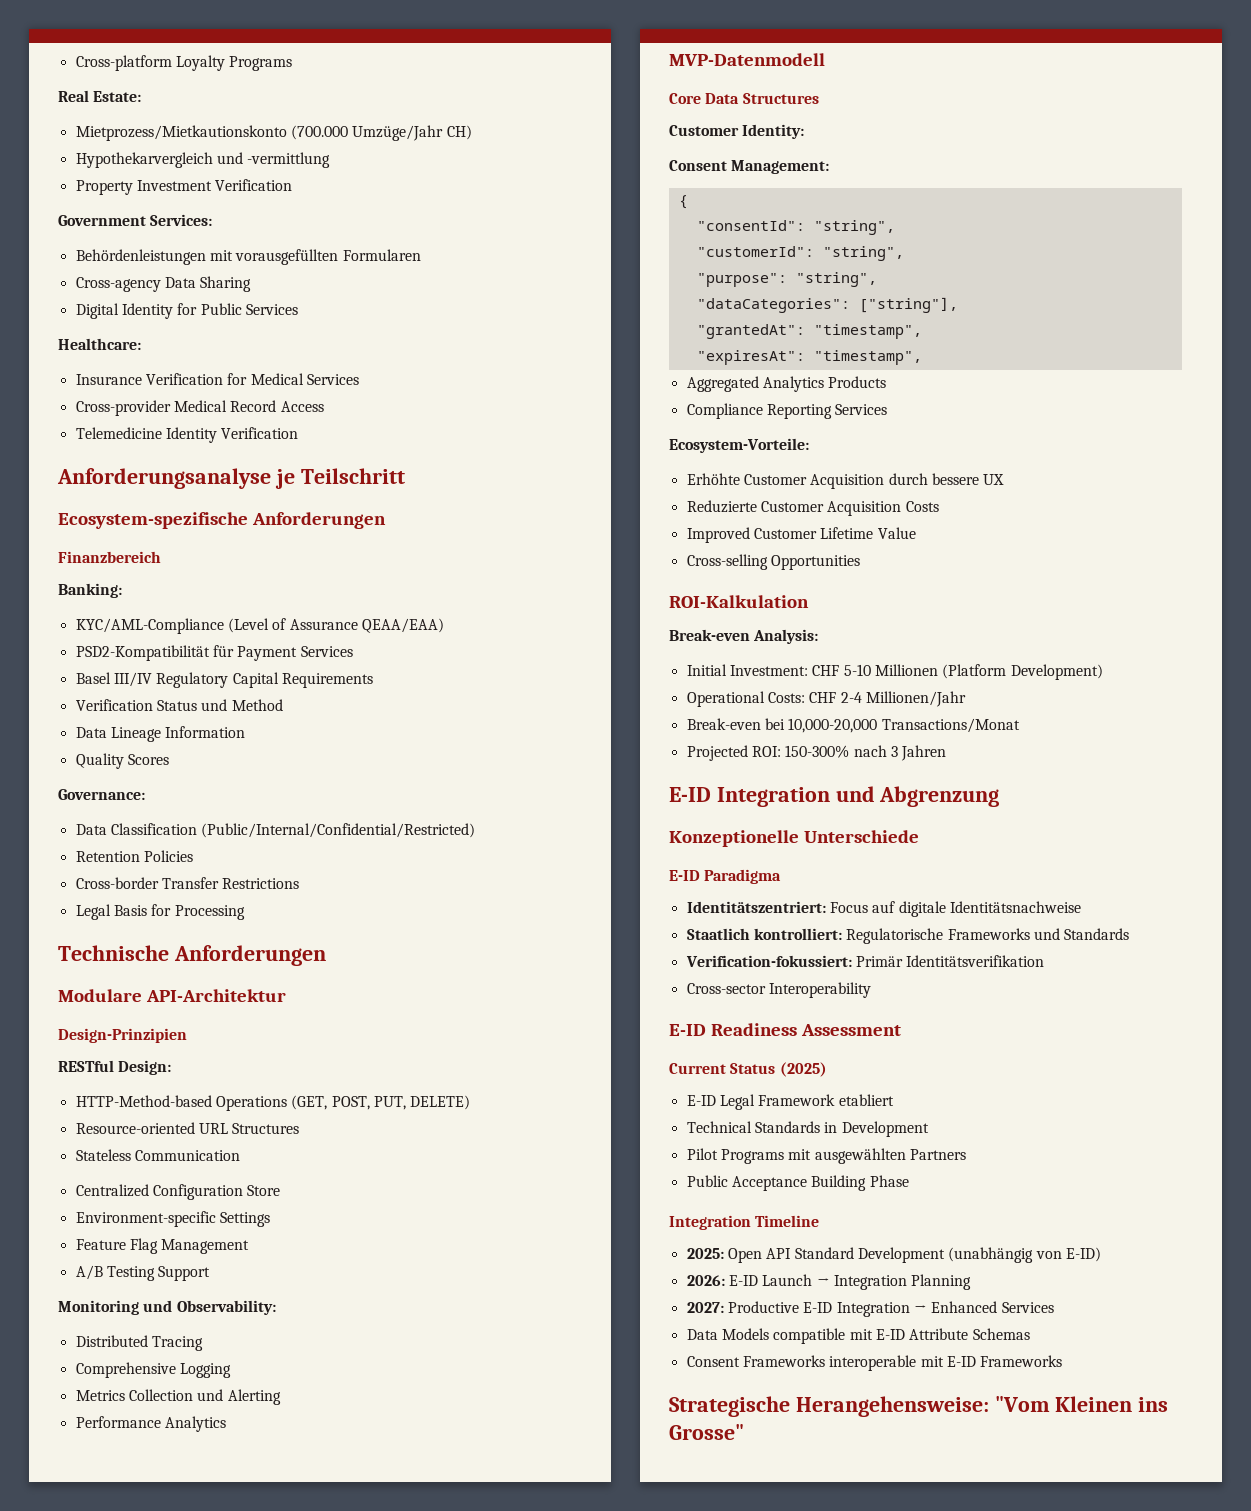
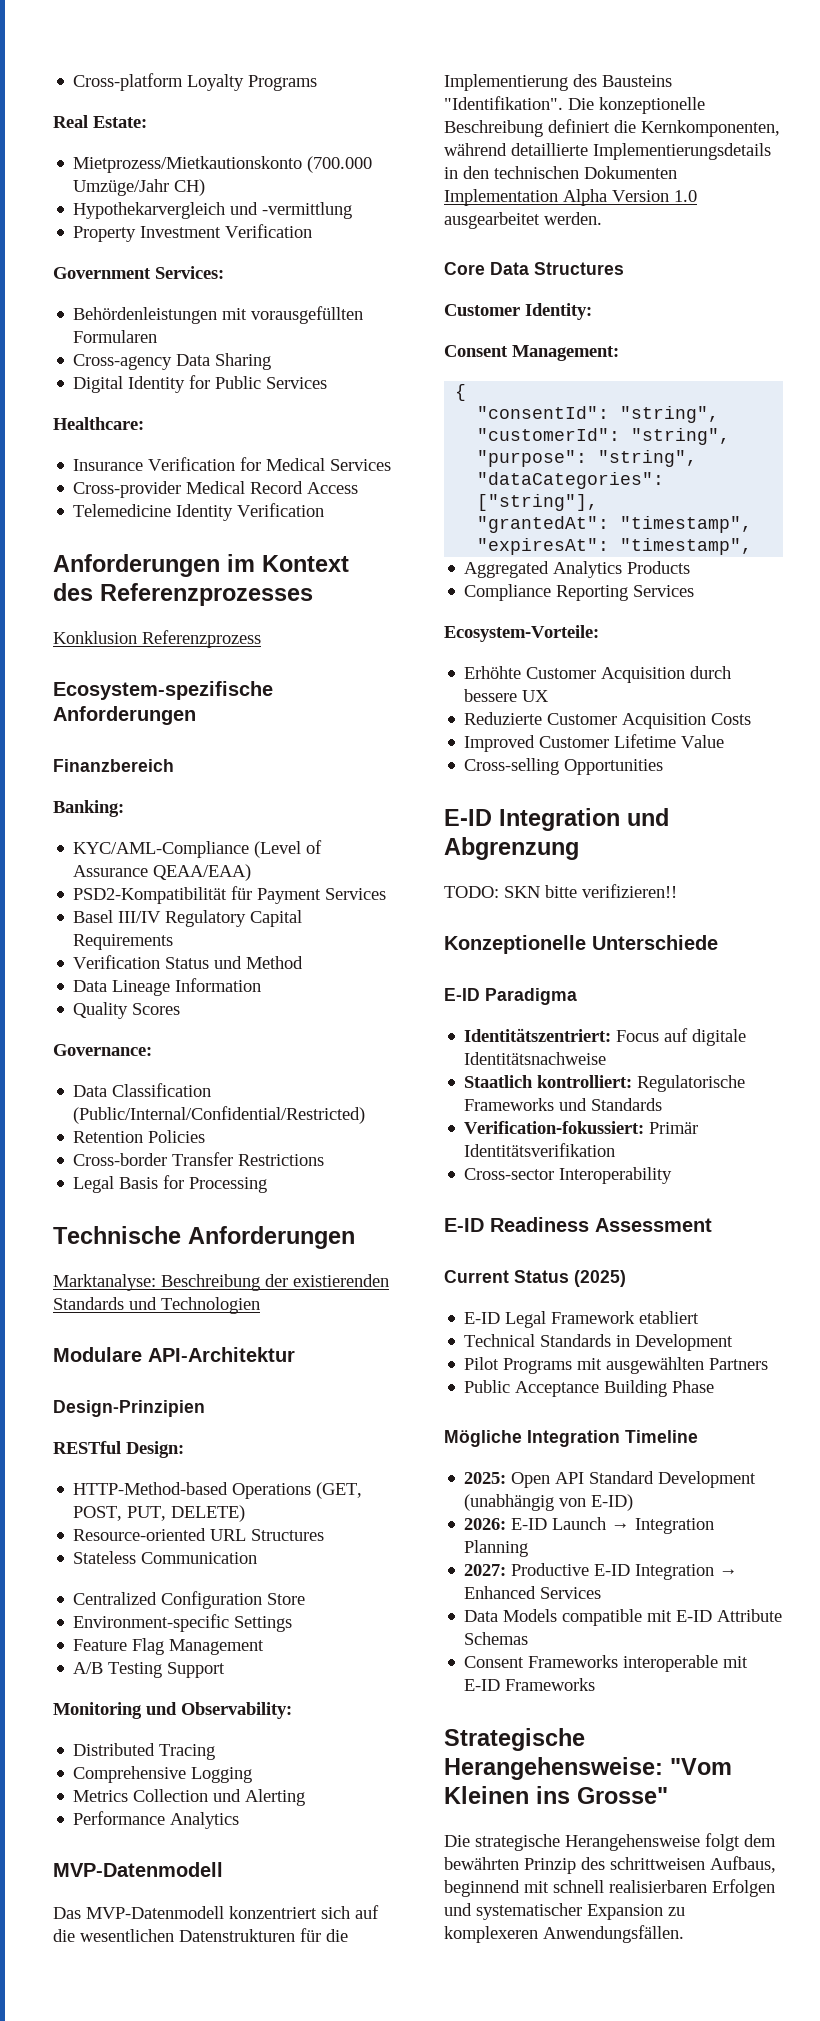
[57,468,405,489] Anforderungsanalyse je Teilschritt -> [53,554,349,577] [53,583,313,606] [53,630,261,648] Anforderungen im Kontext des Referenzprozesses // Konklusion Referenzprozess
(326, 955) none -> [53,1274,389,1291] [53,1297,260,1314] // Marktanalyse: Beschreibung der existierenden Standards und Technologien
(825, 59) none -> [53,1905,379,1919] [53,1928,348,1942] [444,74,672,91] [444,96,705,114] [444,119,780,137] [444,143,771,160] [444,166,677,179] [444,189,697,206] [444,212,602,229] // Das MVP-Datenmodell konzentriert sich auf die wesentlichen Datenstrukturen für die Implementierung des Bausteins "Identifikation". Die konzeptionelle Beschreibung definiert die Kernkomponenten, während detaillierte Implementierungsdetails in den technischen Dokumenten Implementation Alpha Version 1.0 ausgearbeitet werden.
[669,595,809,608] [669,629,819,644] [686,664,1103,680] [686,691,966,707] [686,718,1020,733] [686,745,947,761] // ROI-Kalkulation // Break-even Analysis: // Initial Investment: CHF 5-10 Millionen (Platform Development) // Operational Costs: CHF 2-4 Millionen/Jahr // Break-even bei 10,000-20,000 Transactions/Monat // Projected ROI: 150-300% nach 3 Jahren -> (664, 767) none
(1000, 796) none -> [444,884,677,898] // TODO: SKN bitte verifizieren!!
(909, 1181) none -> [444,1430,522,1447] Mögliche
(744, 1432) none -> [444,1833,776,1851] [444,1856,776,1874] [444,1879,775,1897] [444,1903,685,1920] [444,1925,684,1943] // Die strategische Herangehensweise folgt dem bewährten Prinzip des schrittweisen Aufbaus, beginnend mit schnell realisierbaren Erfolgen und systematischer Expansion zu komplexeren Anwendungsfällen.

